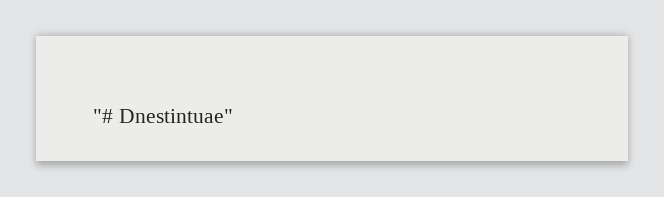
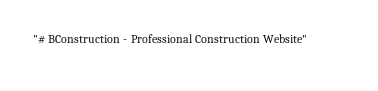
[118,109,233,123] Dnestintuae" -> [48,34,308,43] BConstruction - Professional Construction Website"

